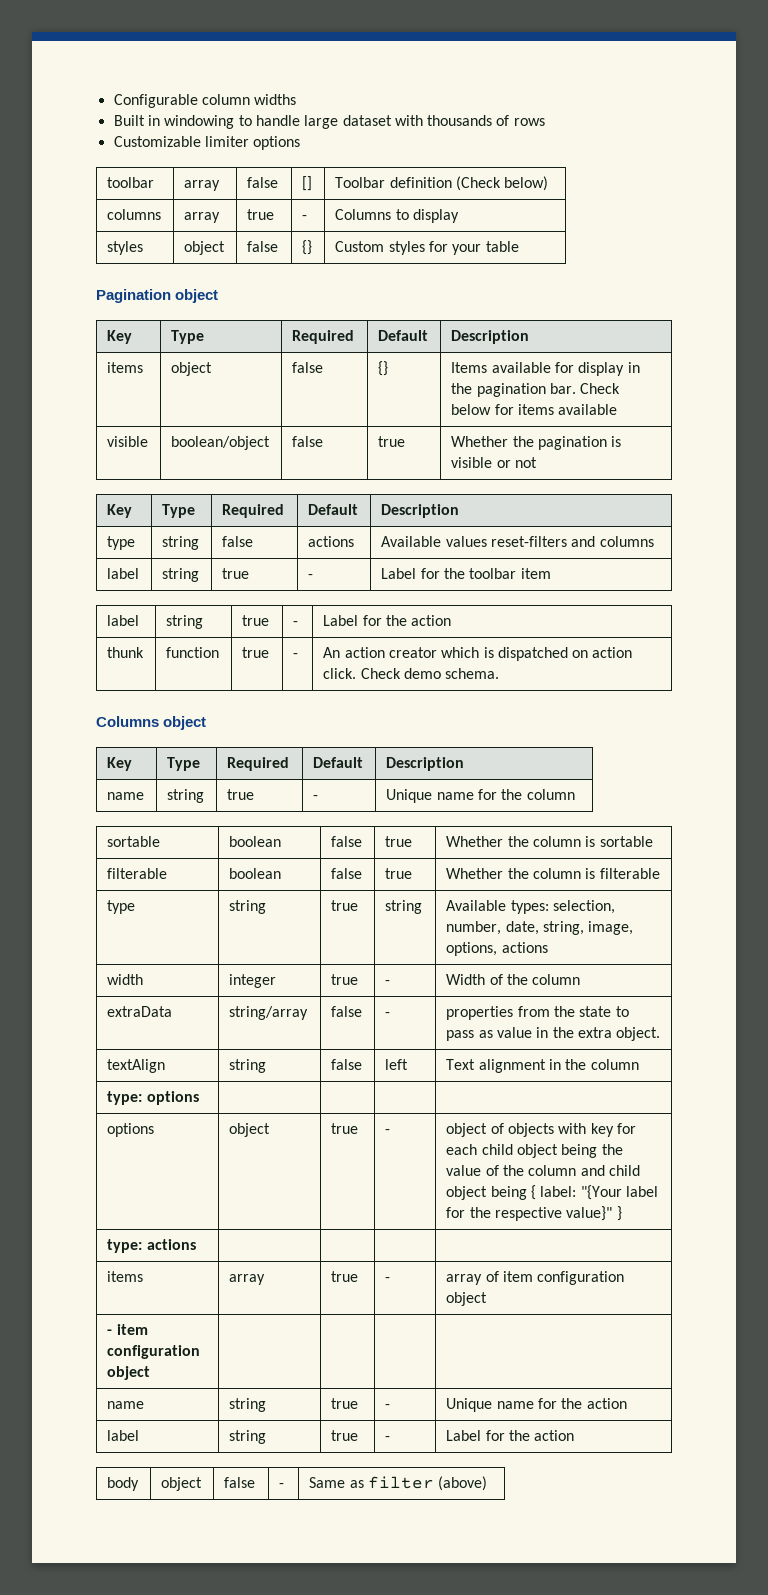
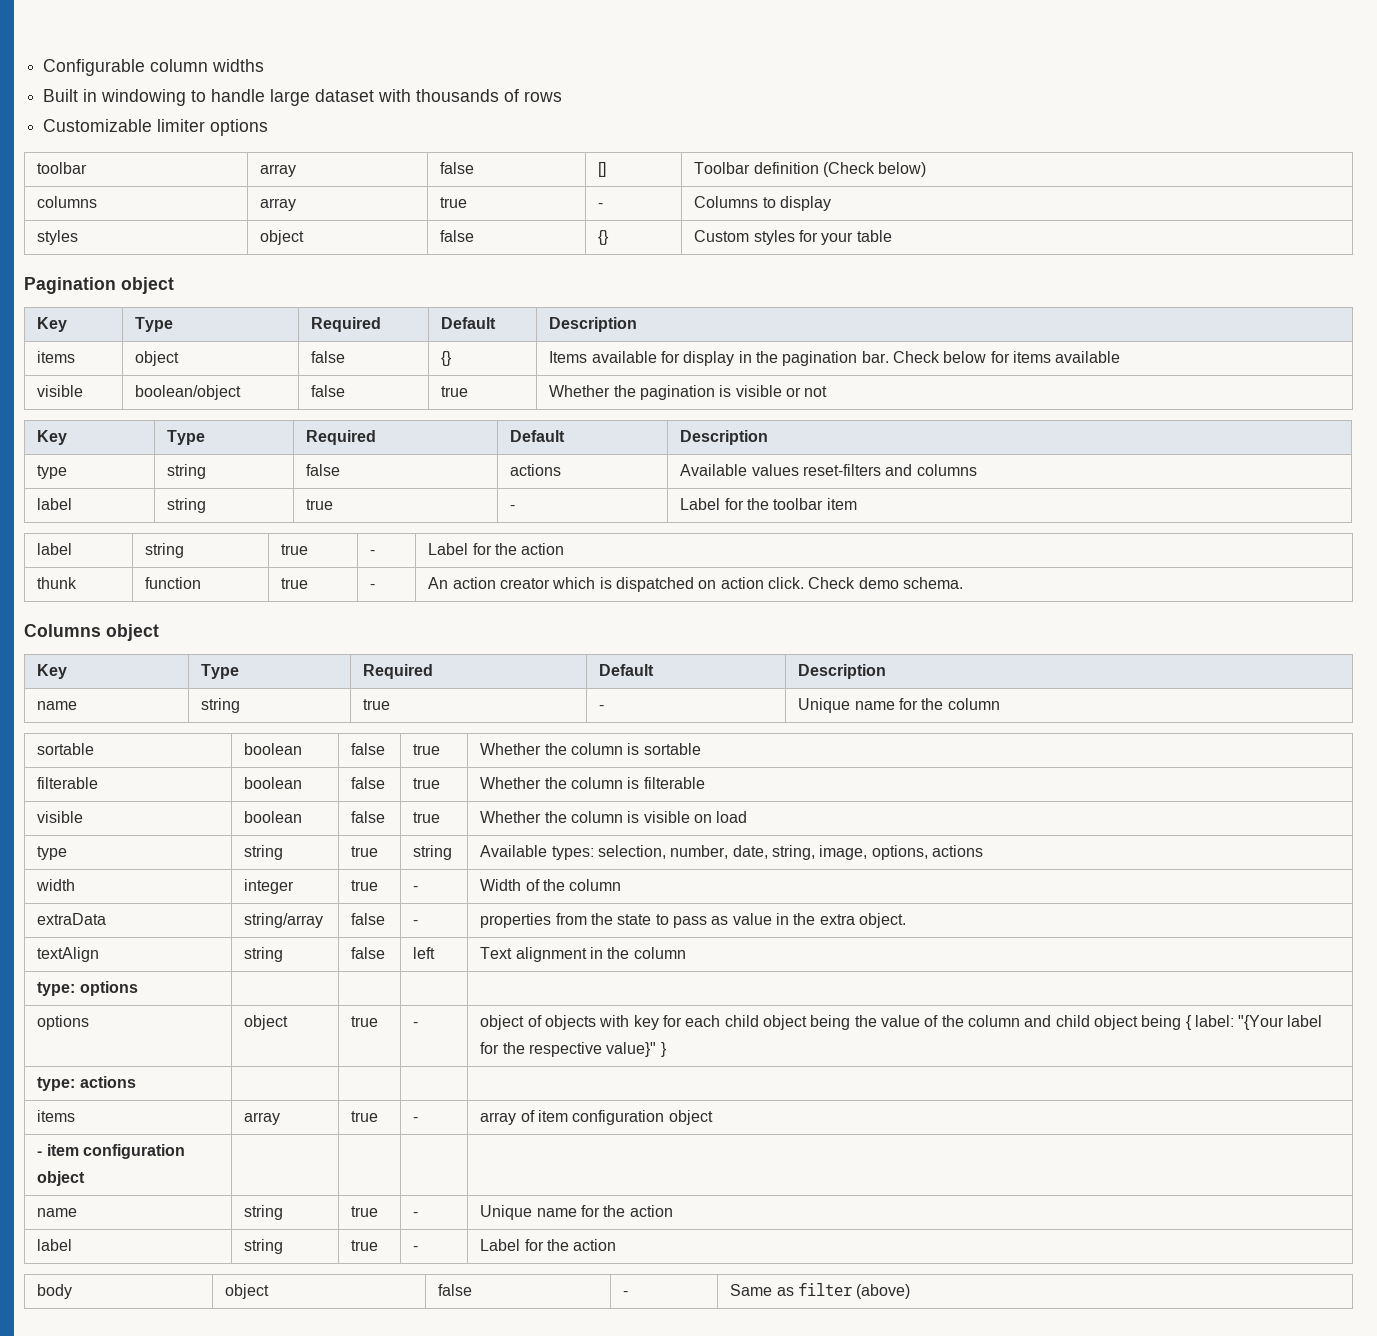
(660, 873) none -> [37,811,84,823] [244,811,303,823] [351,811,386,823] [413,812,441,823] [480,811,748,823] // visible | boolean | false | true | Whether the column is visible on load

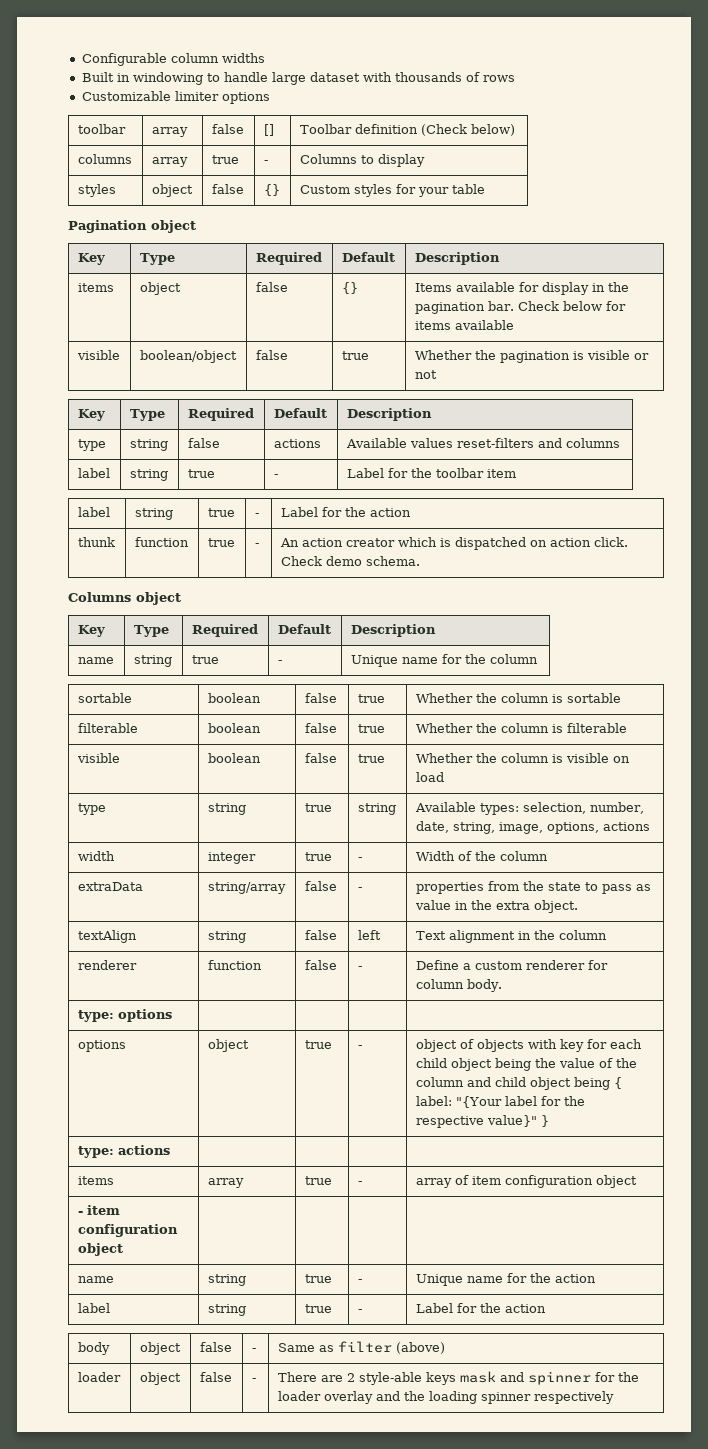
(686, 953) none -> [77,960,137,970] [207,960,262,970] [304,960,337,970] [357,966,362,970] [415,960,608,970] [415,979,502,992] // renderer | function | false | - | Define a custom renderer for column body.
(911, 1291) none -> [77,1372,121,1382] [139,1372,181,1385] [199,1372,232,1382] [251,1378,256,1382] [277,1371,639,1385] [277,1391,614,1404] // loader | object | false | - | There are 2 style-able keys mask and spinner for the loader overlay and the loading spinner respectively

